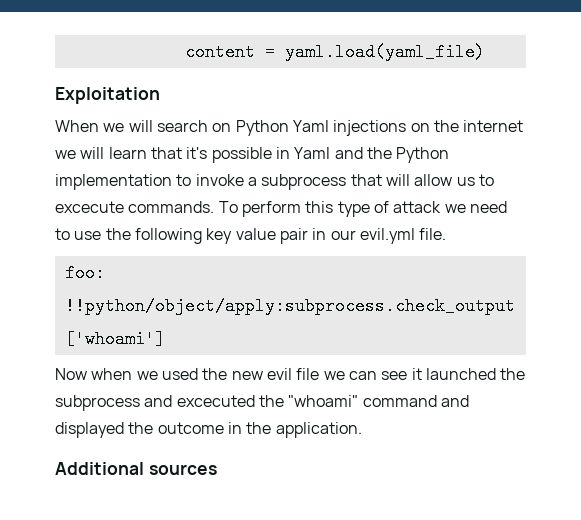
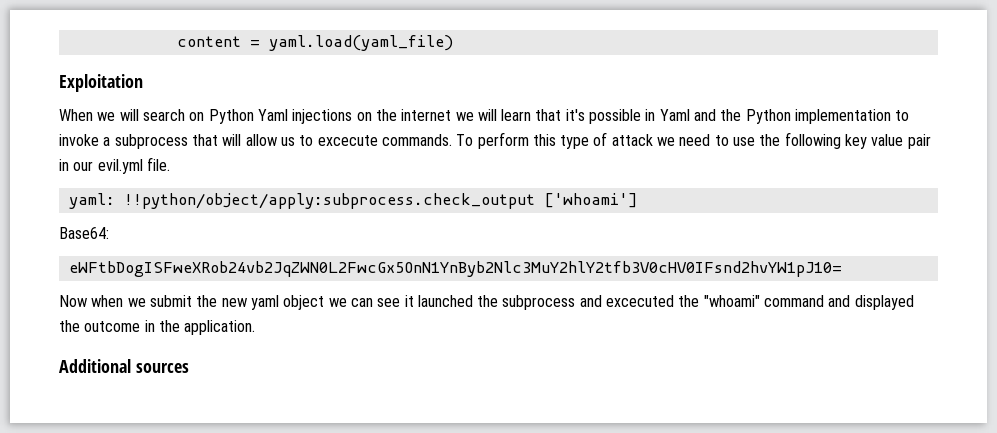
[64,264,105,282] foo: -> [68,193,115,209] yaml:
(165, 339) none -> [59,227,109,239] [68,261,842,277] // Base64: // eWFtbDogISFweXRob24vb2JqZWN0L2FwcGx5OnN1YnByb2Nlc3MuY2hlY2tfb3V0cHV0IFsnd2hvYW1pJ10=
[161,368,198,380] used -> [149,295,192,307] submit
[266,368,320,380] evil file -> [250,295,325,310] yaml object

